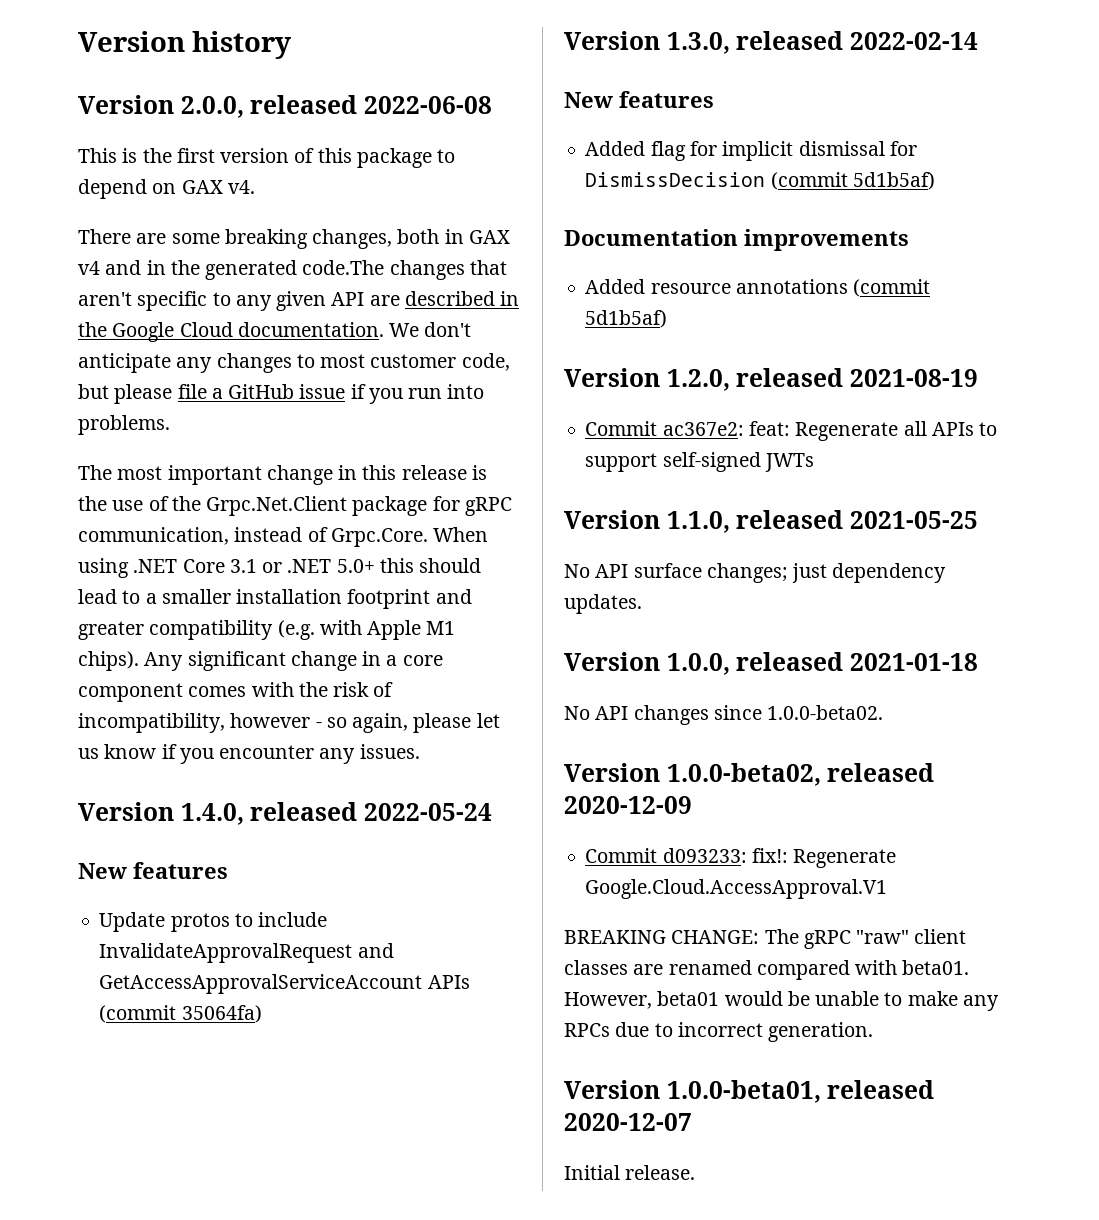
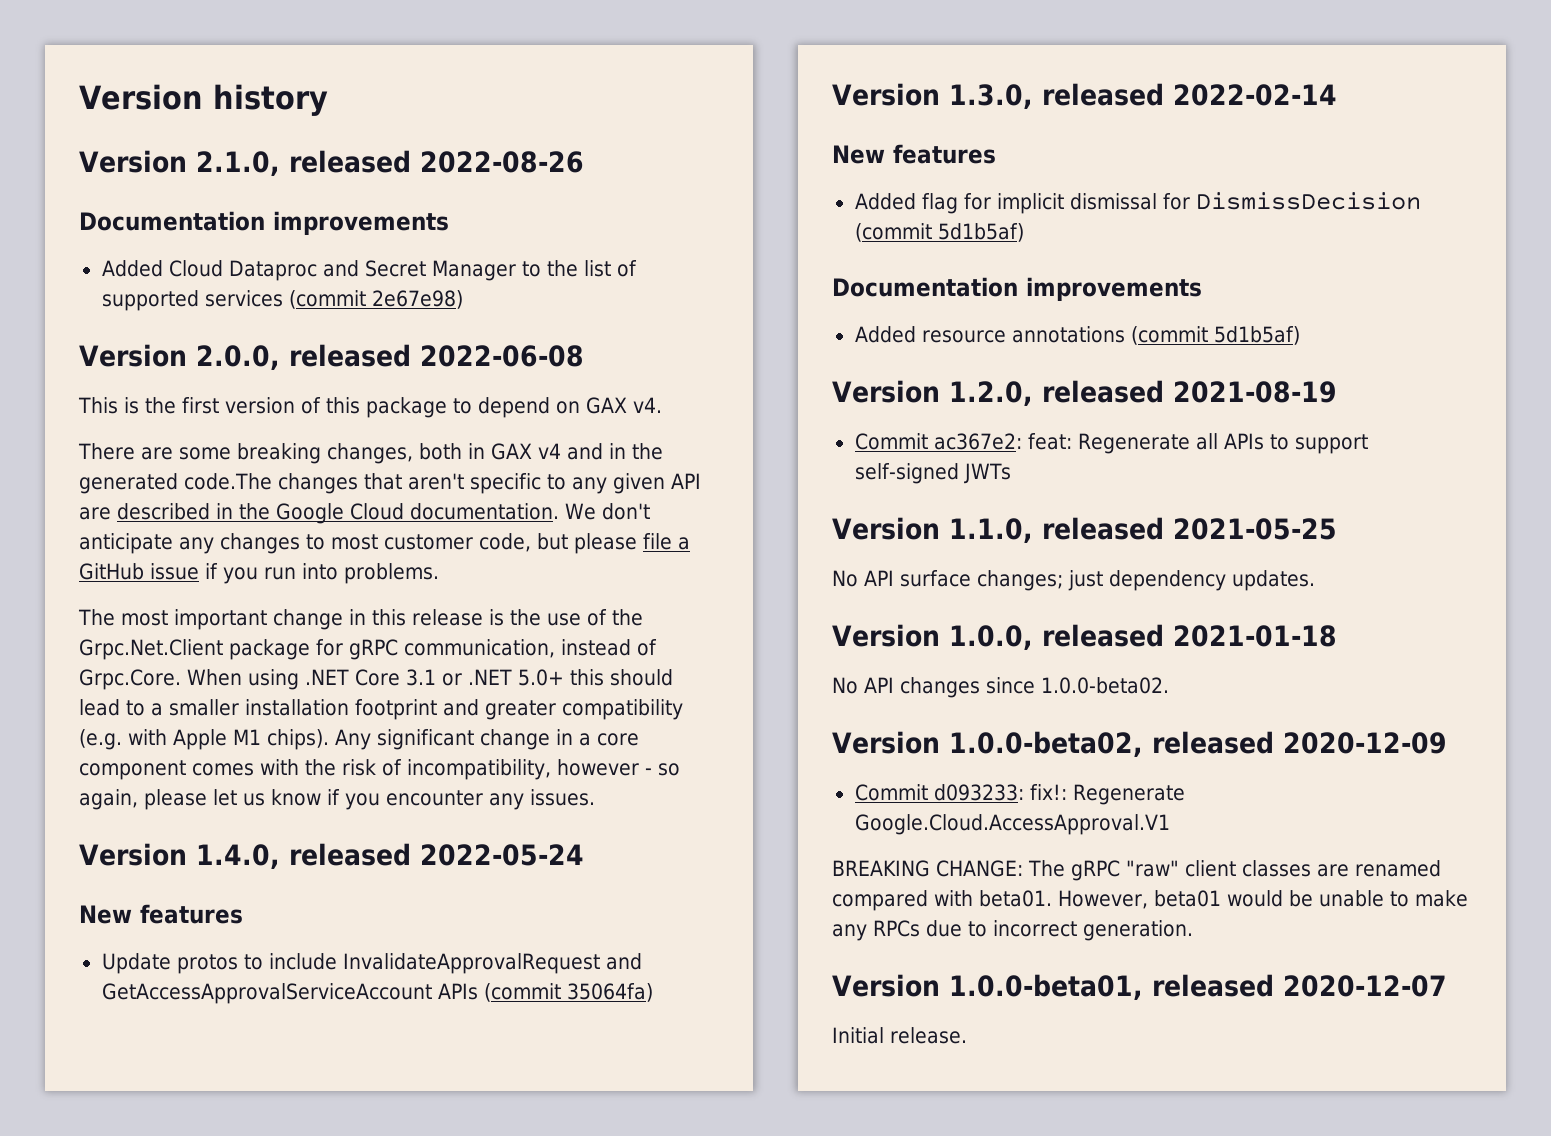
(292, 45) none -> [79,150,584,176] [79,211,449,235] [101,260,637,281] [101,290,463,311] // Version 2.1.0, released 2022-08-26 // Documentation improvements // Added Cloud Dataproc and Secret Manager to the list of supported services (commit 2e67e98)

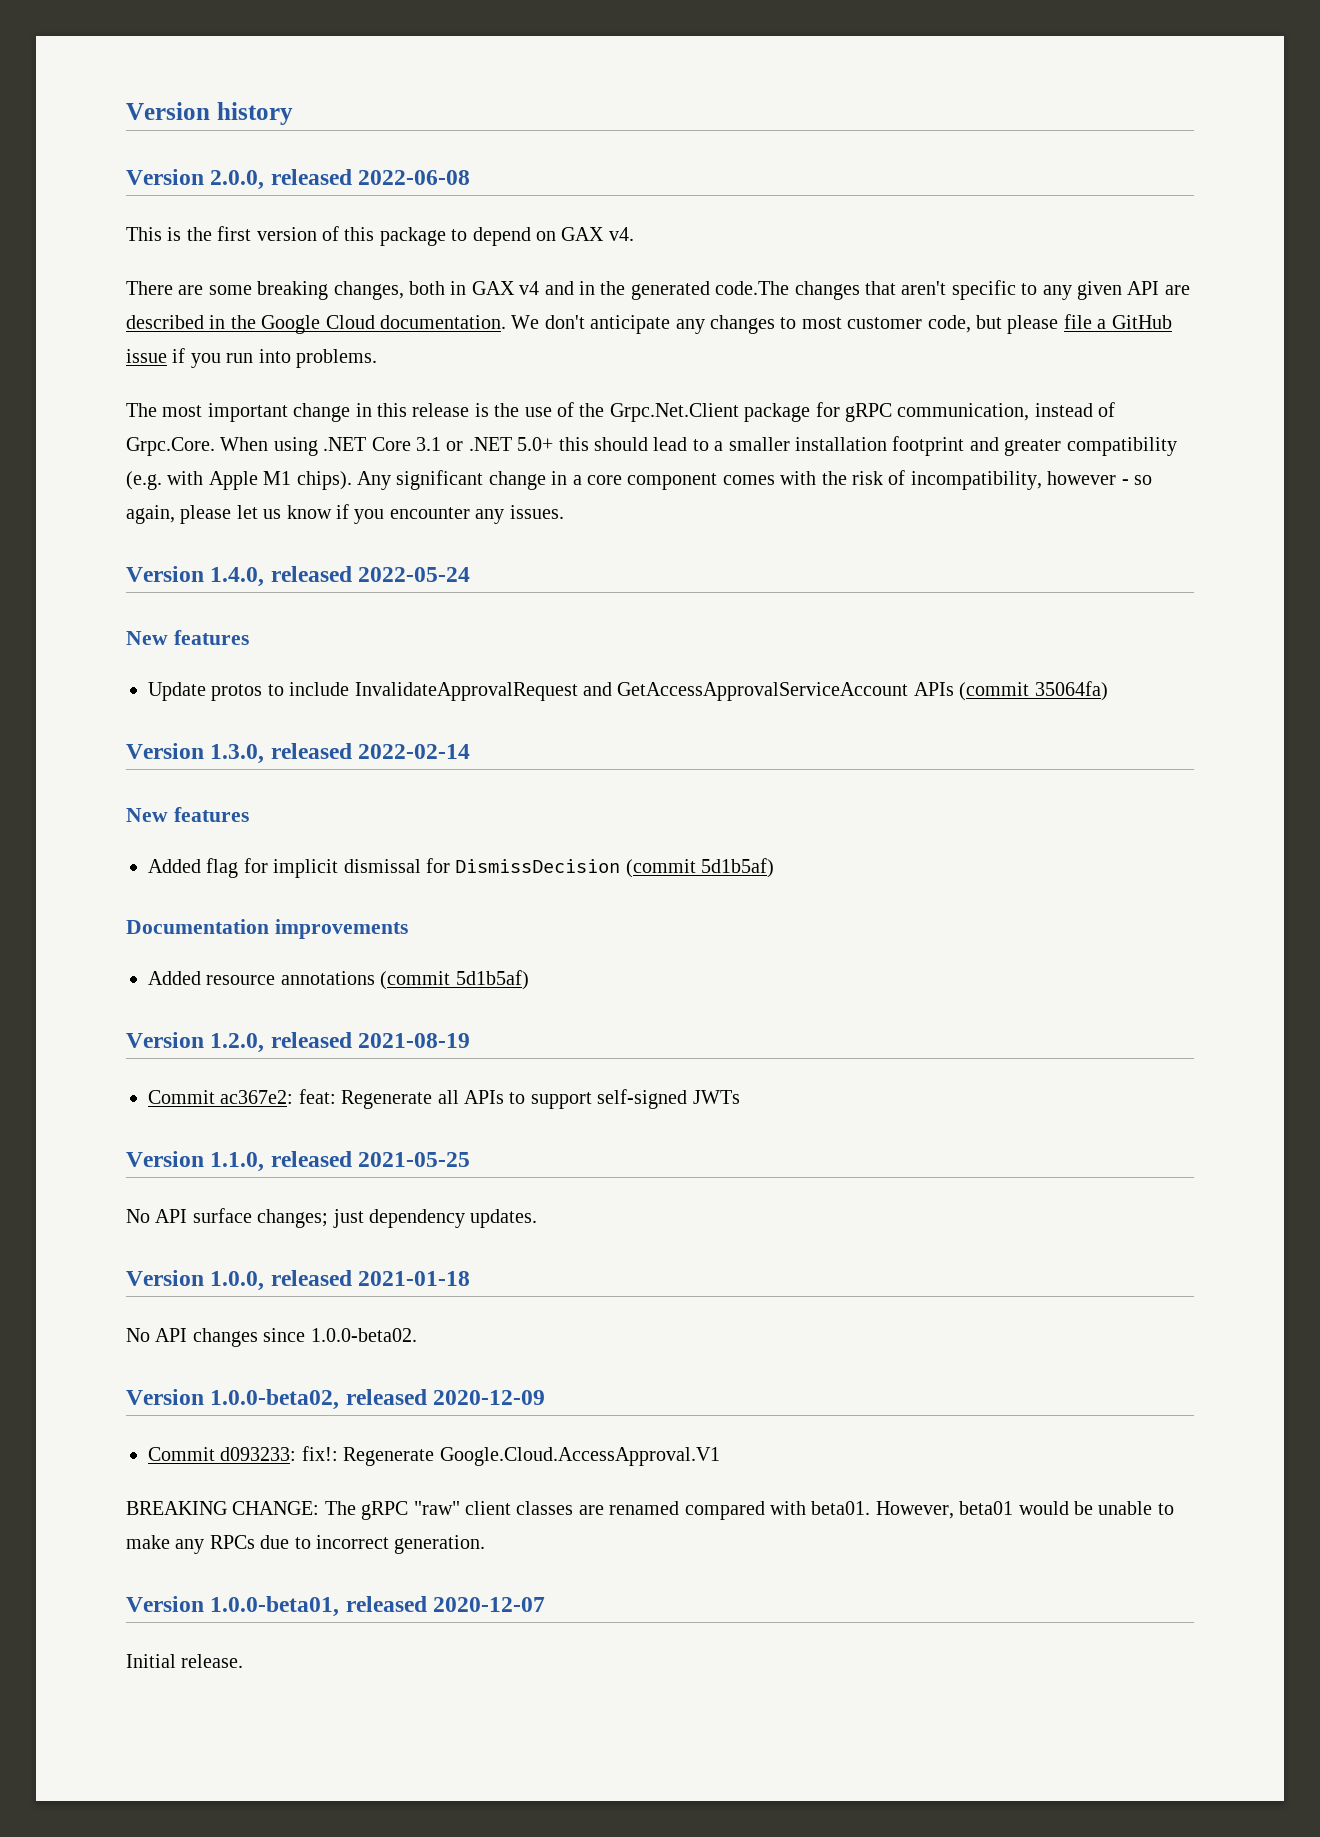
[79,150,584,176] [79,211,449,235] [101,260,637,281] [101,290,463,311] // Version 2.1.0, released 2022-08-26 // Documentation improvements // Added Cloud Dataproc and Secret Manager to the list of supported services (commit 2e67e98) -> (293, 113) none

